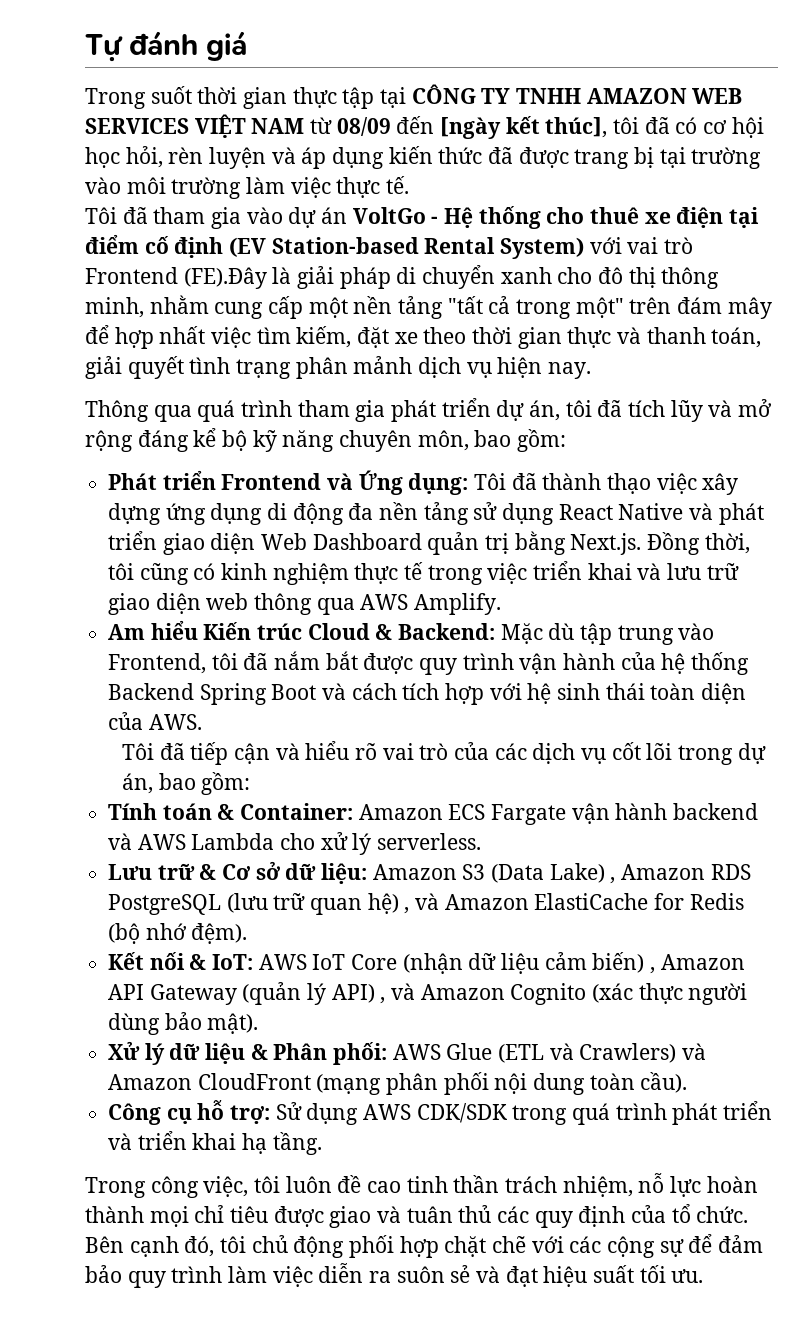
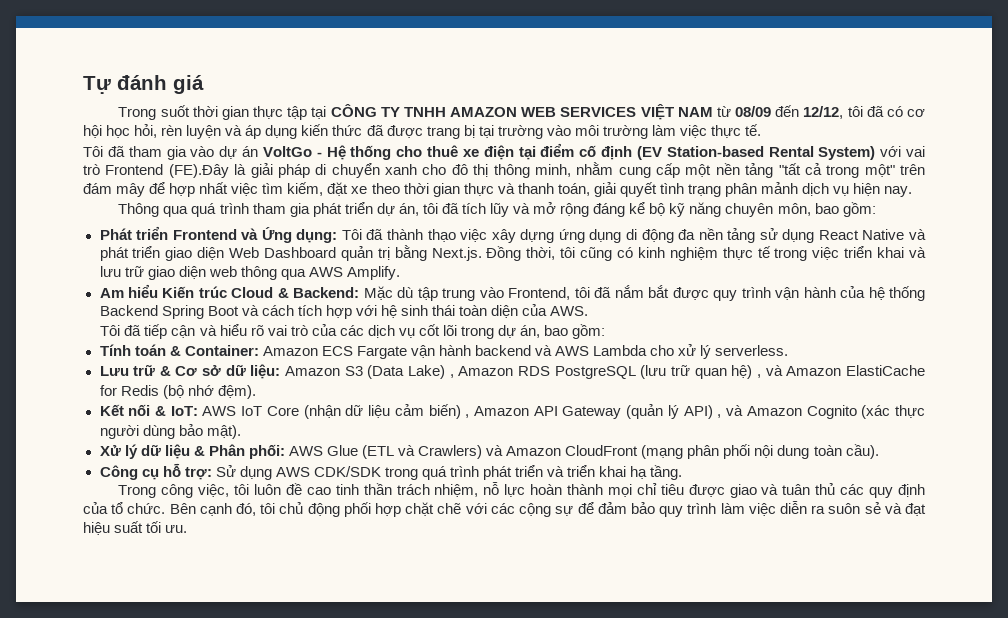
[440,116,608,139] [ngày kết thúc], -> [803,106,844,119] 12/12,

